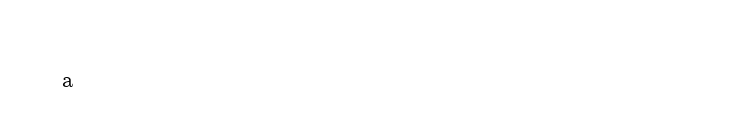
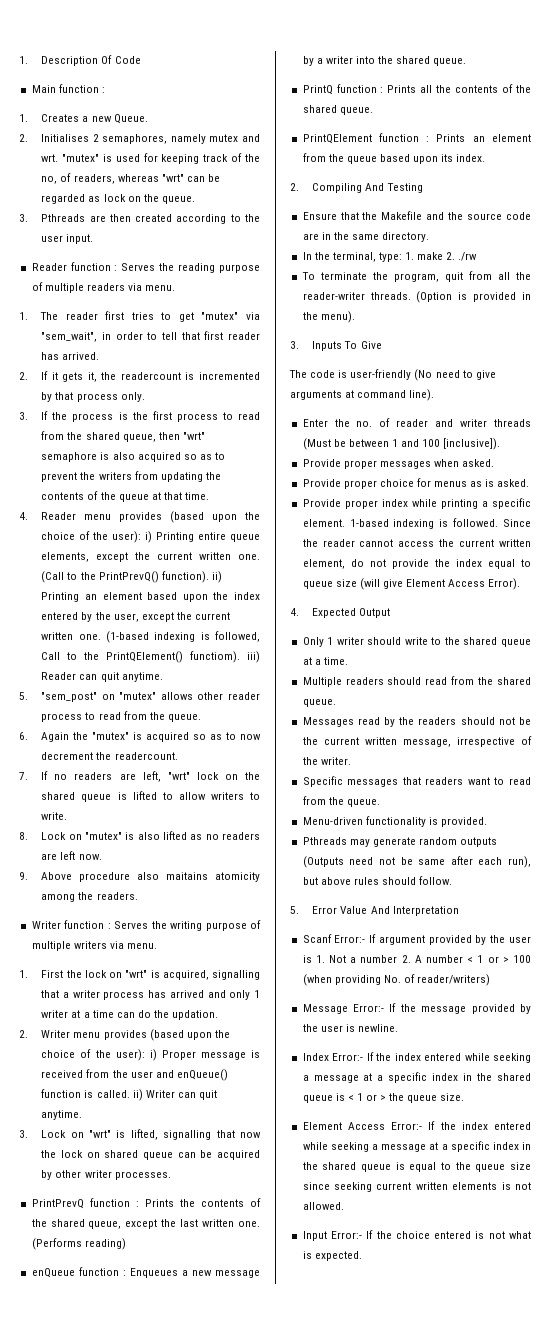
[62,77,73,87] a -> [19,55,141,66] [31,84,105,93] [19,114,148,124] [19,134,260,144] [41,153,260,164] [41,173,220,184] [41,194,195,204] [19,214,260,224] [41,234,94,244] [31,262,260,273] [31,282,176,293] [19,311,260,322] [41,331,260,342] [41,352,100,360] [19,371,260,382] [41,392,145,402] [19,411,260,422] [41,431,205,442] [41,452,225,462] [41,471,221,482] [41,491,209,502] [19,511,260,523] [41,531,260,543] [41,552,260,562] [41,571,222,583] [41,592,260,602] [41,612,230,622] [41,631,260,643] [41,651,260,663] [41,672,163,682] [19,692,260,702] [41,711,201,722] [19,732,261,742] [41,752,178,760] [19,771,260,782] [41,791,260,802] [41,812,68,820] [19,831,260,840] [41,851,102,860] [19,872,260,882] [41,892,138,902] [31,920,261,931] [31,941,157,951] [19,970,260,980] [41,990,260,1000] [41,1010,219,1020] [19,1029,230,1041] [41,1049,260,1061] [41,1069,228,1081] [41,1089,217,1101] [41,1110,83,1120] [19,1129,261,1140] [41,1150,260,1160] [41,1170,171,1180] [31,1198,261,1209] [31,1219,260,1229] [31,1238,126,1250] [31,1267,260,1278] [302,56,467,66] [302,84,531,95] [302,105,373,115] [302,133,531,144] [302,153,486,164] [290,183,423,193] [302,211,531,220] [302,232,430,242] [302,252,478,262] [301,271,531,282] [302,291,531,303] [302,311,355,323] [290,341,382,351] [289,369,496,381] [290,389,435,401] [302,418,531,427] [302,438,501,450] [302,459,495,469] [302,478,530,489] [302,498,531,509] [302,518,531,529] [302,539,531,547] [302,559,531,569] [302,578,521,590] [290,608,391,618] [302,637,531,647] [302,657,348,665] [302,676,531,687] [302,699,336,707] [302,717,531,727] [302,736,532,747] [302,757,351,765] [302,776,531,787] [302,796,380,807] [302,816,487,827] [302,837,498,847] [302,856,531,868] [302,876,453,885] [290,906,459,916] [302,934,531,945] [302,955,531,963] [302,974,491,986] [302,1003,531,1014] [302,1024,398,1032] [302,1052,531,1063] [302,1072,531,1083] [302,1093,465,1103] [302,1121,531,1130] [302,1141,531,1152] [302,1162,531,1172] [302,1182,531,1192] [302,1202,344,1210] [302,1230,531,1241] [302,1251,362,1261] 1. Description Of Code // Main function : // 1. Creates a new Queue. // 2. Initialises 2 semaphores, namely mutex and wrt. "mutex" is used for keeping track of the no, of readers, whereas "wrt" can be regarded as lock on the queue. // 3. Pthreads are then created according to the user input. // Reader function : Serves the reading purpose of multiple readers via menu. // 1. The reader first tries to get "mutex" via "sem_wait", in order to tell that first reader has arrived. // 2. If it gets it, the readercount is incremented by that process only. // 3. If the process is the first process to read from the shared queue, then "wrt" semaphore is also acquired so as to prevent the writers from updating the contents of the queue at that time. // 4. Reader menu provides (based upon the choice of the user): i) Printing entire queue elements, except the current written one. (Call to the PrintPrevQ() function). ii) Printing an element based upon the index entered by the user, except the current written one. (1-based indexing is followed, Call to the PrintQElement() functiom). iii) Reader can quit anytime. // 5. "sem_post" on "mutex" allows other reader process to read from the queue. // 6. Again the "mutex" is acquired so as to now decrement the readercount. // 7. If no readers are left, "wrt" lock on the shared queue is lifted to allow writers to write. // 8. Lock on "mutex" is also lifted as no readers are left now. // 9. Above procedure also maitains atomicity among the readers. // Writer function : Serves the writing purpose of multiple writers via menu. // 1. First the lock on "wrt" is acquired, signalling that a writer process has arrived and only 1 writer at a time can do the updation. // 2. Writer menu provides (based upon the choice of the user): i) Proper message is received from the user and enQueue() function is called. ii) Writer can quit anytime. // 3. Lock on "wrt" is lifted, signalling that now the lock on shared queue can be acquired by other writer processes. // PrintPrevQ function : Prints the contents of the shared queue, except the last written one. (Performs reading) // enQueue function : Enqueues a new message by a writer into the shared queue. // PrintQ function : Prints all the contents of the shared queue. // PrintQElement function : Prints an element from the queue based upon its index. // 2. Compiling And Testing // Ensure that the Makefile and the source code are in the same directory. // In the terminal, type: 1. make 2. ./rw // To terminate the program, quit from all the reader-writer threads. (Option is provided in the menu). // 3. Inputs To Give // The code is user-friendly (No need to give arguments at command line). // Enter the no. of reader and writer threads (Must be between 1 and 100 [inclusive]). // Provide proper messages when asked. // Provide proper choice for menus as is asked. // Provide proper index while printing a specific element. 1-based indexing is followed. Since the reader cannot access the current written element, do not provide the index equal to queue size (will give Element Access Error). // 4. Expected Output // Only 1 writer should write to the shared queue at a time. // Multiple readers should read from the shared queue. // Messages read by the readers should not be the current written message, irrespective of the writer. // Specific messages that readers want to read from the queue. // Menu-driven functionality is provided. // Pthreads may generate random outputs (Outputs need not be same after each run), but above rules should follow. // 5. Error Value And Interpretation // Scanf Error:- If argument provided by the user is 1. Not a number 2. A number < 1 or > 100 (when providing No. of reader/writers) // Message Error:- If the message provided by the user is newline. // Index Error:- If the index entered while seeking a message at a specific index in the shared queue is < 1 or > the queue size. // Element Access Error:- If the index entered while seeking a message at a specific index in the shared queue is equal to the queue size since seeking current written elements is not allowed. // Input Error:- If the choice entered is not what is expected.

